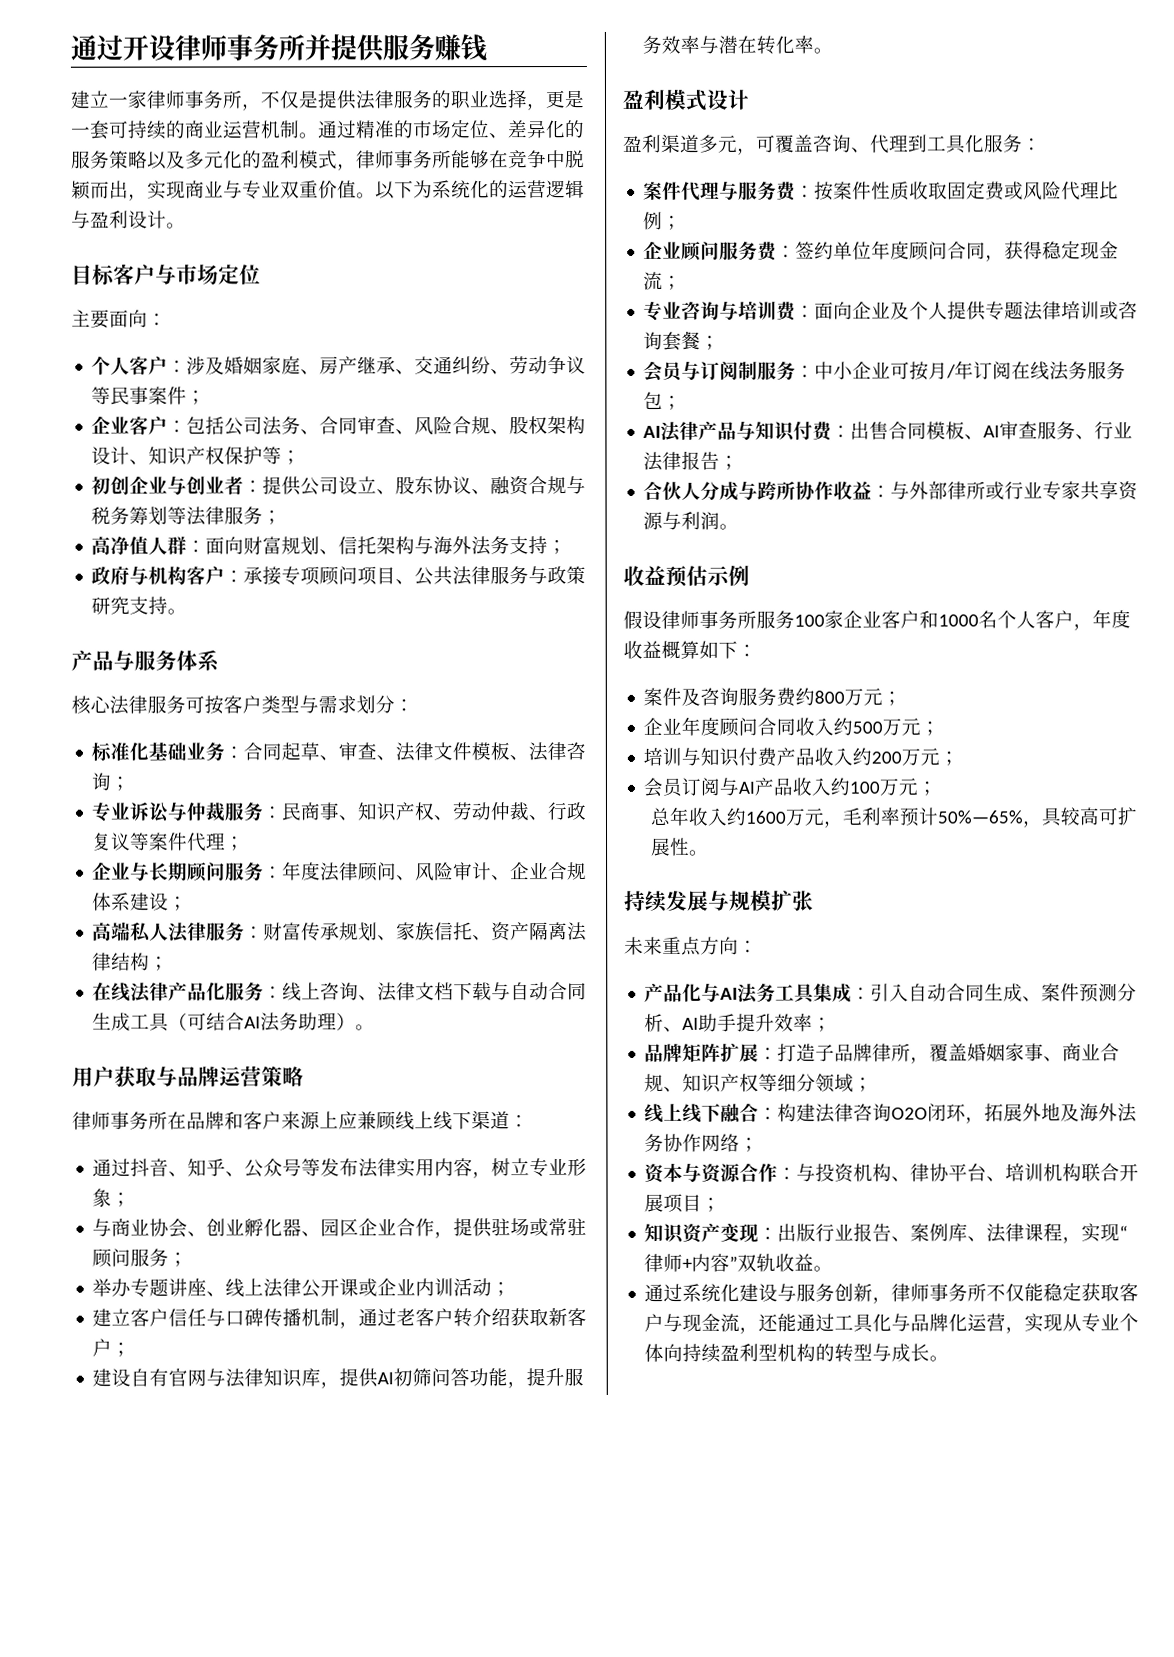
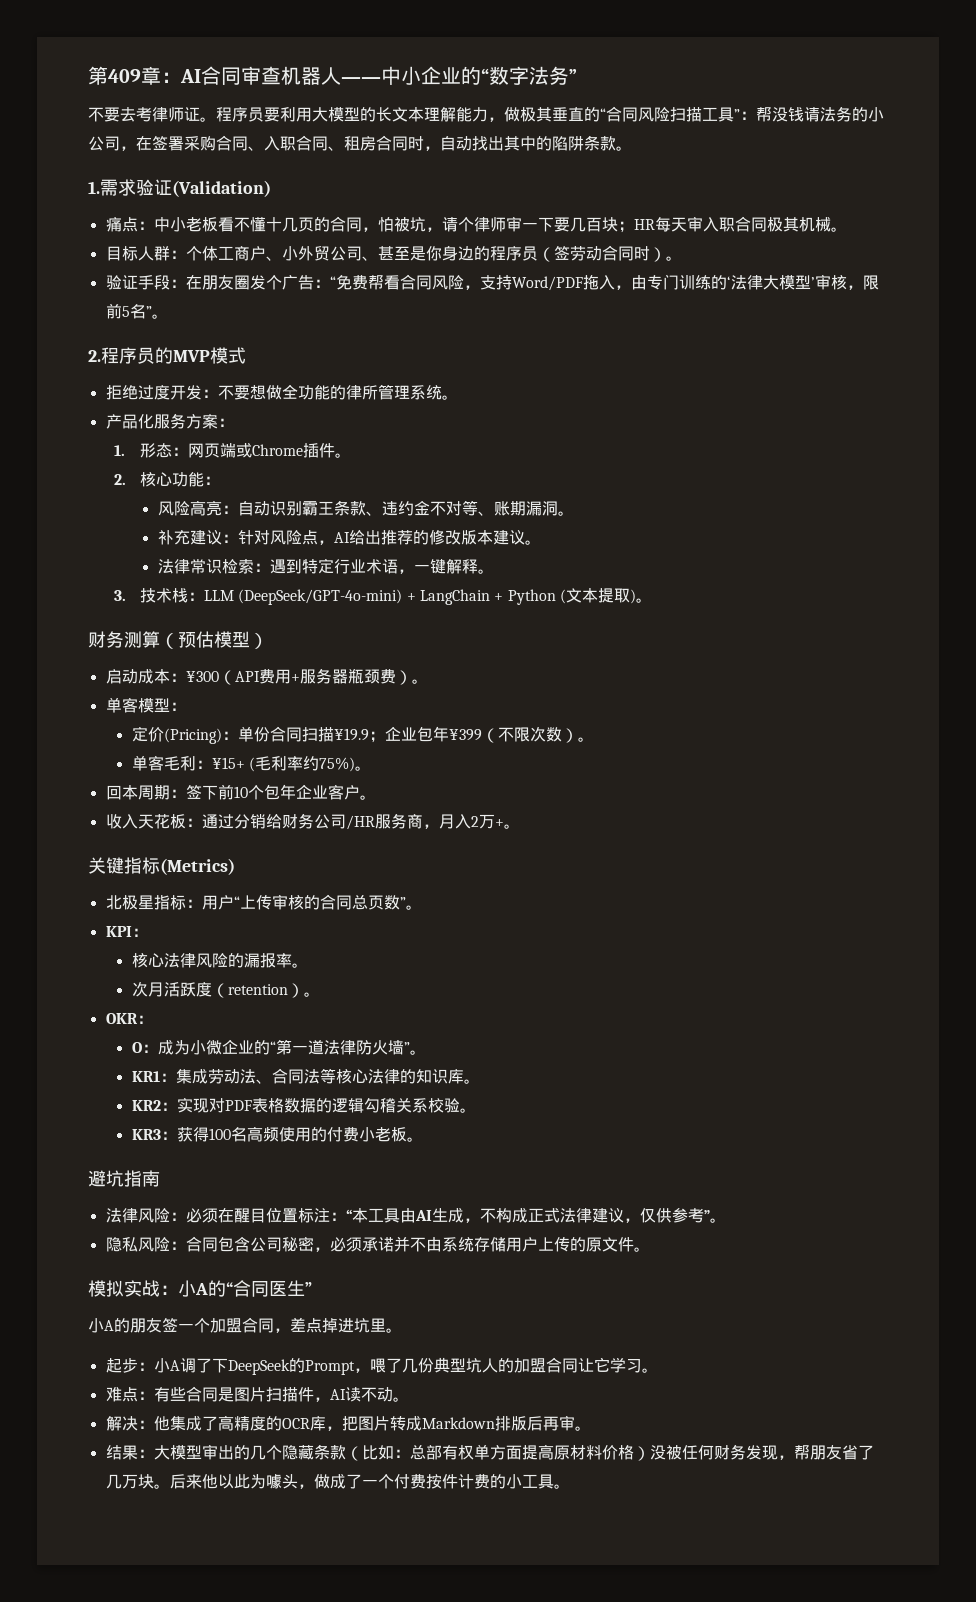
[70,33,487,63] [70,89,584,111] [71,119,585,140] [71,150,585,171] [71,180,585,201] [71,210,186,229] [71,263,261,286] [71,309,167,329] [91,356,587,375] [91,386,207,405] [91,415,587,436] [91,446,302,466] [91,475,587,496] [91,506,283,526] [91,536,568,556] [91,566,587,586] [91,596,188,615] [71,649,219,672] [71,695,414,715] [91,742,587,762] [91,772,131,791] [91,801,587,823] [92,832,246,852] [92,861,588,882] [92,892,189,911] [92,921,588,943] [92,952,170,971] [92,982,588,1003] [92,1012,376,1032] [72,1065,304,1087] [72,1111,529,1131] [92,1157,588,1179] [92,1188,132,1207] [92,1217,588,1239] [92,1248,189,1268] [92,1277,512,1298] [92,1307,588,1329] [92,1338,132,1357] [92,1368,585,1389] [642,35,834,55] [622,88,749,111] [623,134,1042,155] [643,180,1120,201] [643,211,683,230] [643,240,1120,262] [643,271,683,290] [643,300,1139,321] [643,330,721,351] [643,360,1127,382] [643,391,683,410] [643,421,1134,442] [643,450,740,471] [643,481,1139,501] [643,511,740,530] [623,564,750,587] [623,609,1131,631] [623,640,757,659] [643,687,903,707] [643,716,941,737] [643,747,960,767] [643,777,938,797] [649,806,1137,828] [650,837,709,856] [624,890,814,912] [624,936,758,956] [644,983,1138,1004] [644,1013,833,1032] [644,1043,1121,1064] [644,1073,874,1093] [644,1103,1138,1124] [644,1133,760,1152] [644,1163,1140,1183] [644,1193,722,1213] [644,1222,1129,1244] [644,1253,834,1272] [644,1282,1140,1304] [644,1313,1140,1334] [644,1343,931,1363] 通过开设律师事务所并提供服务赚钱 // 建立一家律师事务所，不仅是提供法律服务的职业选择，更是一套可持续的商业运营机制。通过精准的市场定位、差异化的服务策略以及多元化的盈利模式，律师事务所能够在竞争中脱颖而出，实现商业与专业双重价值。以下为系统化的运营逻辑与盈利设计。 // 目标客户与市场定位 // 主要面向： // 个人客户：涉及婚姻家庭、房产继承、交通纠纷、劳动争议等民事案件； // 企业客户：包括公司法务、合同审查、风险合规、股权架构设计、知识产权保护等； // 初创企业与创业者：提供公司设立、股东协议、融资合规与税务筹划等法律服务； // 高净值人群：面向财富规划、信托架构与海外法务支持； // 政府与机构客户：承接专项顾问项目、公共法律服务与政策研究支持。 // 产品与服务体系 // 核心法律服务可按客户类型与需求划分： // 标准化基础业务：合同起草、审查、法律文件模板、法律咨询； // 专业诉讼与仲裁服务：民商事、知识产权、劳动仲裁、行政复议等案件代理； // 企业与长期顾问服务：年度法律顾问、风险审计、企业合规体系建设； // 高端私人法律服务：财富传承规划、家族信托、资产隔离法律结构； // 在线法律产品化服务：线上咨询、法律文档下载与自动合同生成工具（可结合AI法务助理）。 // 用户获取与品牌运营策略 // 律师事务所在品牌和客户来源上应兼顾线上线下渠道： // 通过抖音、知乎、公众号等发布法律实用内容，树立专业形象； // 与商业协会、创业孵化器、园区企业合作，提供驻场或常驻顾问服务； // 举办专题讲座、线上法律公开课或企业内训活动； // 建立客户信任与口碑传播机制，通过老客户转介绍获取新客户； // 建设自有官网与法律知识库，提供AI初筛问答功能，提升服务效率与潜在转化率。 // 盈利模式设计 // 盈利渠道多元，可覆盖咨询、代理到工具化服务： // 案件代理与服务费：按案件性质收取固定费或风险代理比例； // 企业顾问服务费：签约单位年度顾问合同，获得稳定现金流； // 专业咨询与培训费：面向企业及个人提供专题法律培训或咨询套餐； // 会员与订阅制服务：中小企业可按月/年订阅在线法务服务包； // AI法律产品与知识付费：出售合同模板、AI审查服务、行业法律报告； // 合伙人分成与跨所协作收益：与外部律所或行业专家共享资源与利润。 // 收益预估示例 // 假设律师事务所服务100家企业客户和1000名个人客户，年度收益概算如下： // 案件及咨询服务费约800万元； // 企业年度顾问合同收入约500万元； // 培训与知识付费产品收入约200万元； // 会员订阅与AI产品收入约100万元； // 总年收入约1600万元，毛利率预计50%—65%，具较高可扩展性。 // 持续发展与规模扩张 // 未来重点方向： // 产品化与AI法务工具集成：引入自动合同生成、案件预测分析、AI助手提升效率； // 品牌矩阵扩展：打造子品牌律所，覆盖婚姻家事、商业合规、知识产权等细分领域； // 线上线下融合：构建法律咨询O2O闭环，拓展外地及海外法务协作网络； // 资本与资源合作：与投资机构、律协平台、培训机构联合开展项目； // 知识资产变现：出版行业报告、案例库、法律课程，实现“律师+内容”双轨收益。 // 通过系统化建设与服务创新，律师事务所不仅能稳定获取客户与现金流，还能通过工具化与品牌化运营，实现从专业个体向持续盈利型机构的转型与成长 -> [88,66,577,85] [88,106,884,122] [88,135,632,151] [88,179,271,197] [105,216,847,233] [105,245,682,262] [105,274,879,291] [105,303,168,319] [88,347,246,364] [105,384,458,400] [105,413,234,429] [114,443,352,458] [114,472,221,487] [157,500,574,516] [157,529,541,545] [157,558,494,574] [114,588,653,605] [88,631,268,649] [105,668,428,685] [105,697,186,713] [131,726,594,744] [131,755,371,772] [105,784,376,800] [105,813,520,830] [88,857,235,875] [105,894,422,910] [105,926,148,937] [131,953,308,968] [131,981,320,998] [105,1013,153,1024] [131,1039,426,1055] [131,1068,480,1084] [131,1097,476,1113] [131,1126,423,1142] [88,1170,160,1187] [105,1208,726,1223] [105,1236,650,1252] [88,1280,312,1297] [88,1317,402,1333] [105,1357,658,1375] [105,1386,409,1402] [105,1415,591,1431] [105,1444,874,1461] [105,1474,554,1489] 第409章：AI合同审查机器人——中小企业的“数字法务” // 不要去考律师证。程序员要利用大模型的长文本理解能力，做极其垂直的“合同风险扫描工具”：帮没钱请法务的小公司，在签署采购合同、入职合同、租房合同时，自动找出其中的陷阱条款。 // 1.需求验证(Validation) // 痛点：中小老板看不懂十几页的合同，怕被坑，请个律师审一下要几百块；HR每天审入职合同极其机械。 // 目标人群：个体工商户、小外贸公司、甚至是你身边的程序员（签劳动合同时）。 // 验证手段：在朋友圈发个广告：“免费帮看合同风险，支持Word/PDF拖入，由专门训练的‘法律大模型’审核，限前5名”。 // 2.程序员的MVP模式 // 拒绝过度开发：不要想做全功能的律所管理系统。 // 产品化服务方案： // 1.形态：网页端或Chrome插件。 // 2.核心功能： // 风险高亮：自动识别霸王条款、违约金不对等、账期漏洞。 // 补充建议：针对风险点，AI给出推荐的修改版本建议。 // 法律常识检索：遇到特定行业术语，一键解释。 // 3.技术栈：LLM (DeepSeek/GPT-4o-mini) + LangChain + Python (文本提取)。 // 财务测算（预估模型） // 启动成本：¥300（API费用+服务器瓶颈费）。 // 单客模型： // 定价(Pricing)：单份合同扫描¥19.9；企业包年¥399（不限次数）。 // 单客毛利：¥15+ (毛利率约75%)。 // 回本周期：签下前10个包年企业客户。 // 收入天花板：通过分销给财务公司/HR服务商，月入2万+。 // 关键指标(Metrics) // 北极星指标：用户“上传审核的合同总页数”。 // KPI： // 核心法律风险的漏报率。 // 次月活跃度（retention）。 // OKR： // O：成为小微企业的“第一道法律防火墙”。 // KR1：集成劳动法、合同法等核心法律的知识库。 // KR2：实现对PDF表格数据的逻辑勾稽关系校验。 // KR3：获得100名高频使用的付费小老板。 // 避坑指南 // 法律风险：必须在醒目位置标注：“本工具由AI生成，不构成正式法律建议，仅供参考”。 // 隐私风险：合同包含公司秘密，必须承诺并不由系统存储用户上传的原文件。 // 模拟实战：小A的“合同医生” // 小A的朋友签一个加盟合同，差点掉进坑里。 // 起步：小A调了下DeepSeek的Prompt，喂了几份典型坑人的加盟合同让它学习。 // 难点：有些合同是图片扫描件，AI读不动。 // 解决：他集成了高精度的OCR库，把图片转成Markdown排版后再审。 // 结果：大模型审出的几个隐藏条款（比如：总部有权单方面提高原材料价格）没被任何财务发现，帮朋友省了几万块。后来他以此为噱头，做成了一个付费按件计费的小工具

